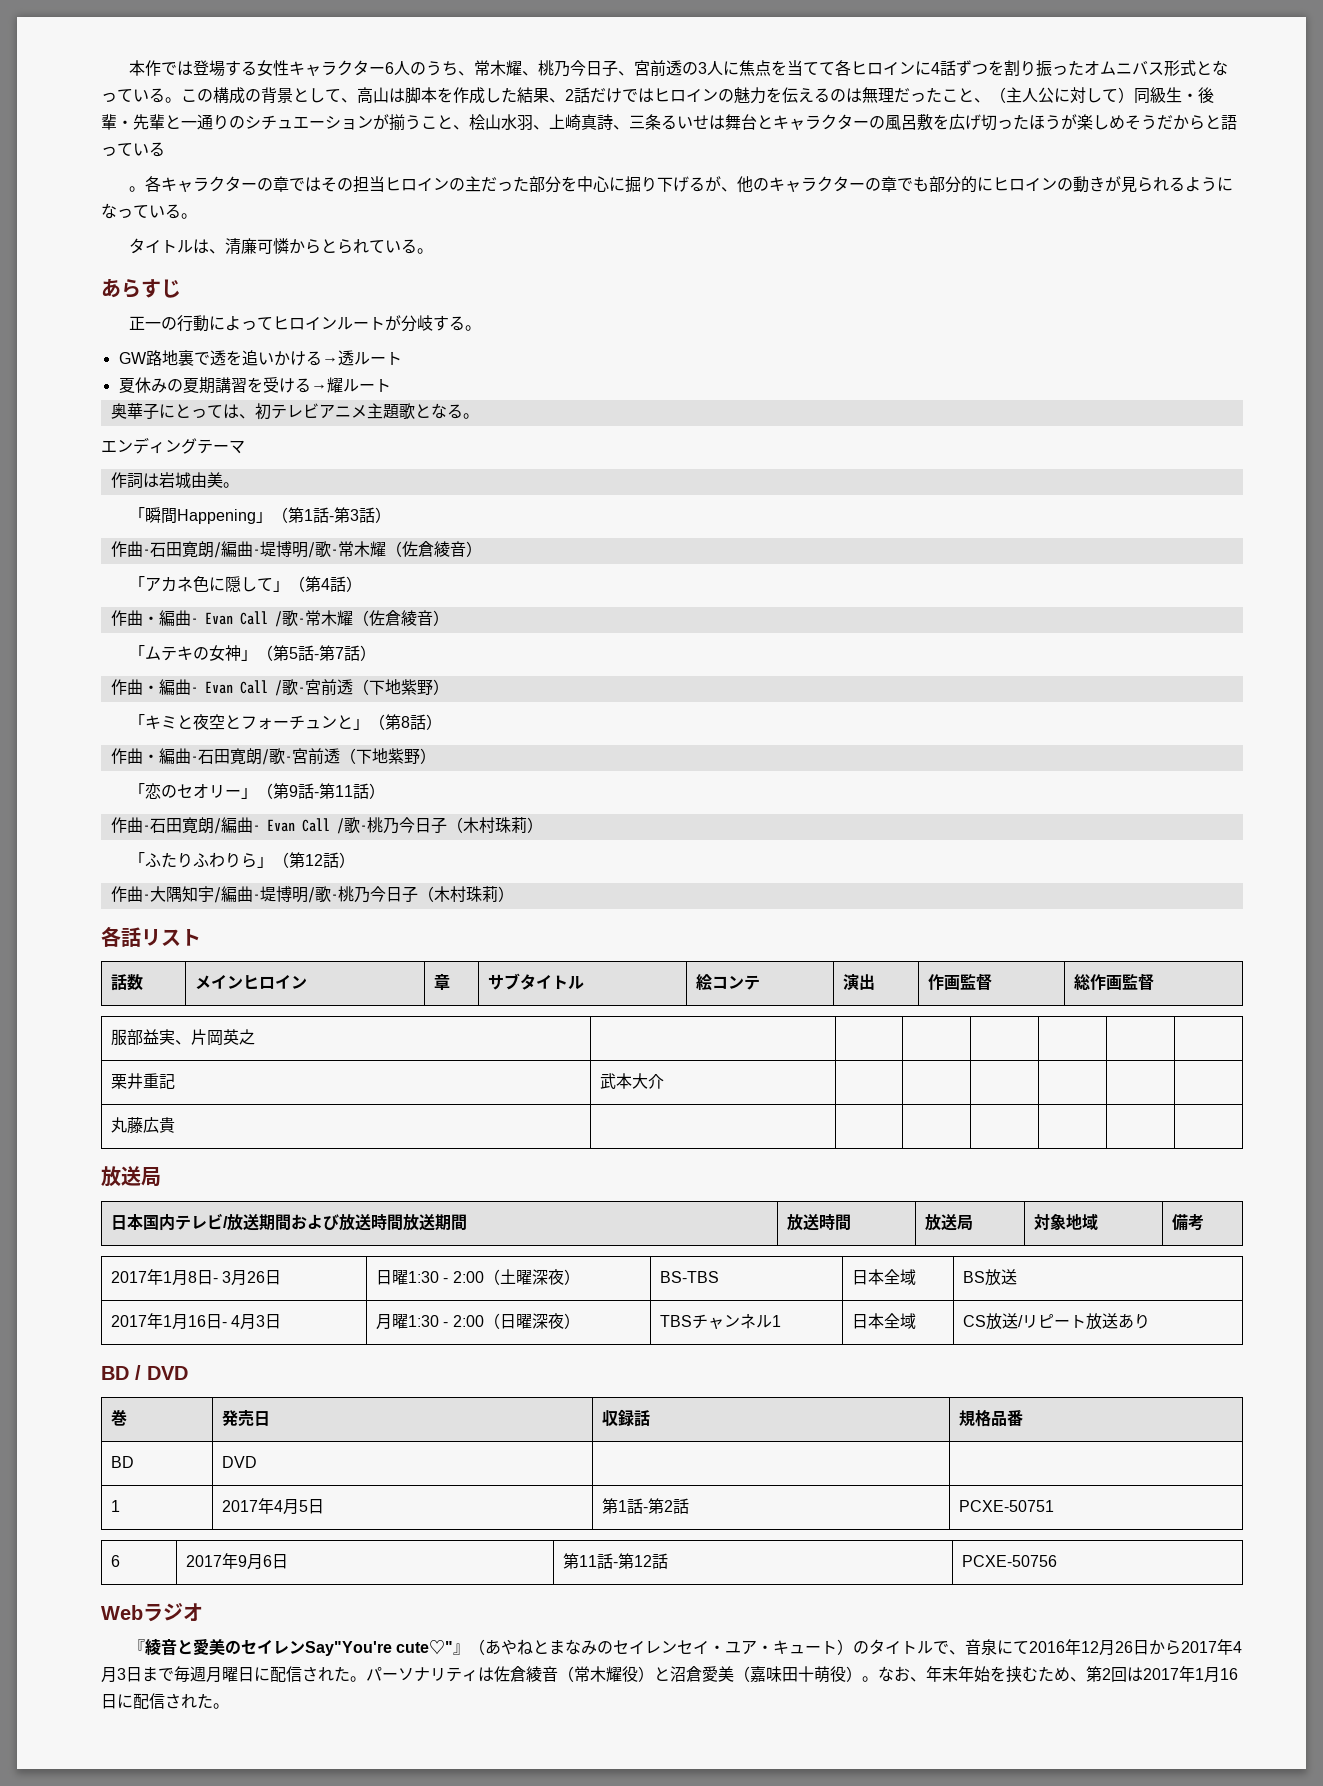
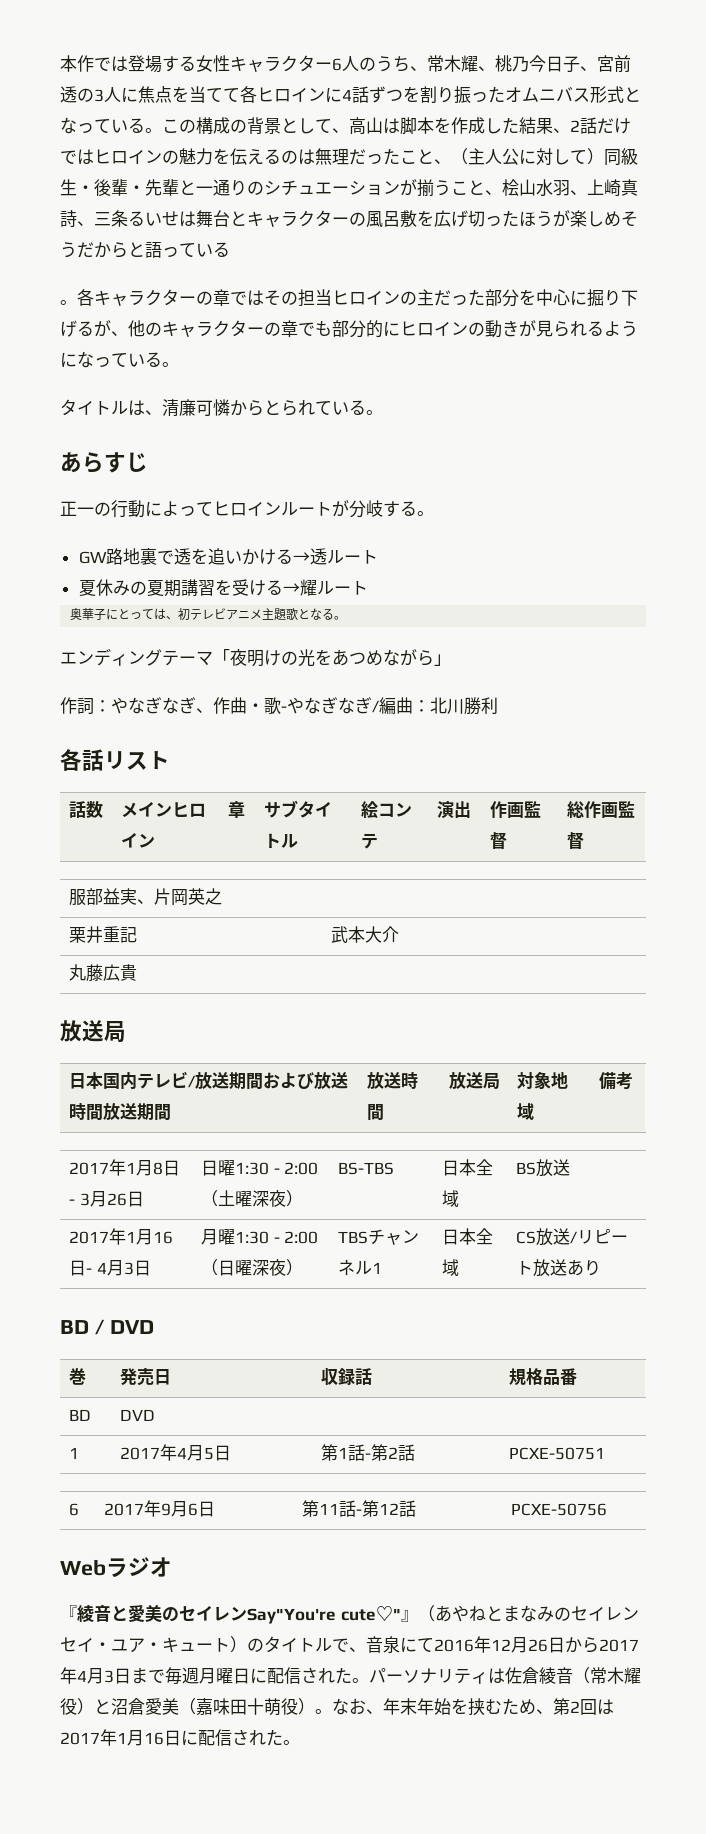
[110,472,239,489] [128,507,391,524] [110,541,482,558] [128,576,362,592] [110,610,449,627] [128,645,376,661] [110,679,449,696] [128,714,442,730] [110,748,436,765] [128,783,385,799] [110,817,543,834] [128,852,355,868] [110,886,514,903] // 作詞は岩城由美。 // 「瞬間Happening」（第1話-第3話） // 作曲-石田寛朗/編曲-堤博明/歌-常木耀（佐倉綾音） // 「アカネ色に隠して」（第4話） // 作曲・編曲- Evan Call /歌-常木耀（佐倉綾音） // 「ムテキの女神」（第5話-第7話） // 作曲・編曲- Evan Call /歌-宮前透（下地紫野） // 「キミと夜空とフォーチュンと」（第8話） // 作曲・編曲-石田寛朗/歌-宮前透（下地紫野） // 「恋のセオリー」（第9話-第11話） // 作曲-石田寛朗/編曲- Evan Call /歌-桃乃今日子（木村珠莉） // 「ふたりふわりら」（第12話） // 作曲-大隅知宇/編曲-堤博明/歌-桃乃今日子（木村珠莉） -> [213,649,451,667] [60,697,498,715] 「夜明けの光をあつめながら」 // 作詞：やなぎなぎ、作曲・歌-やなぎなぎ/編曲：北川勝利

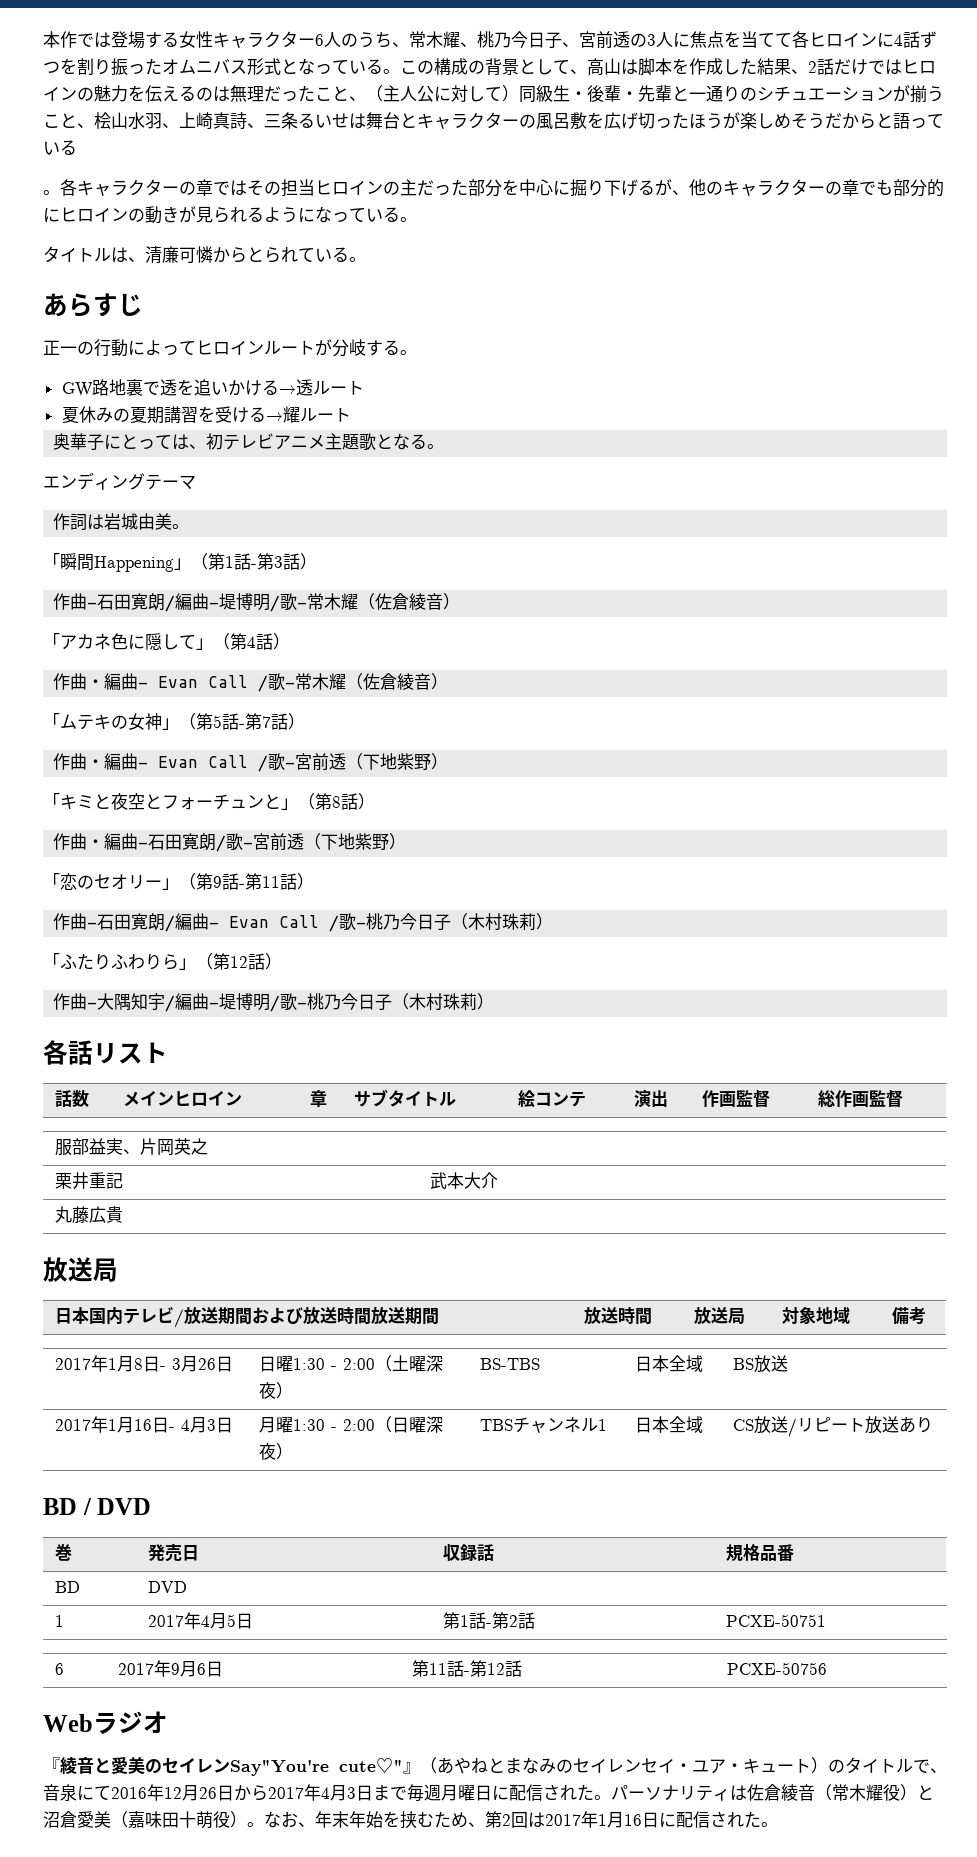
[213,649,451,667] [60,697,498,715] 「夜明けの光をあつめながら」 // 作詞：やなぎなぎ、作曲・歌-やなぎなぎ/編曲：北川勝利 -> [53,513,190,530] [43,553,317,572] [53,593,461,612] [43,633,290,650] [53,673,449,692] [43,713,305,730] [53,753,449,772] [43,793,375,810] [53,833,407,852] [43,873,314,890] [53,913,554,932] [43,953,282,970] [53,993,495,1012] // 作詞は岩城由美。 // 「瞬間Happening」（第1話-第3話） // 作曲-石田寛朗/編曲-堤博明/歌-常木耀（佐倉綾音） // 「アカネ色に隠して」（第4話） // 作曲・編曲- Evan Call /歌-常木耀（佐倉綾音） // 「ムテキの女神」（第5話-第7話） // 作曲・編曲- Evan Call /歌-宮前透（下地紫野） // 「キミと夜空とフォーチュンと」（第8話） // 作曲・編曲-石田寛朗/歌-宮前透（下地紫野） // 「恋のセオリー」（第9話-第11話） // 作曲-石田寛朗/編曲- Evan Call /歌-桃乃今日子（木村珠莉） // 「ふたりふわりら」（第12話） // 作曲-大隅知宇/編曲-堤博明/歌-桃乃今日子（木村珠莉）

